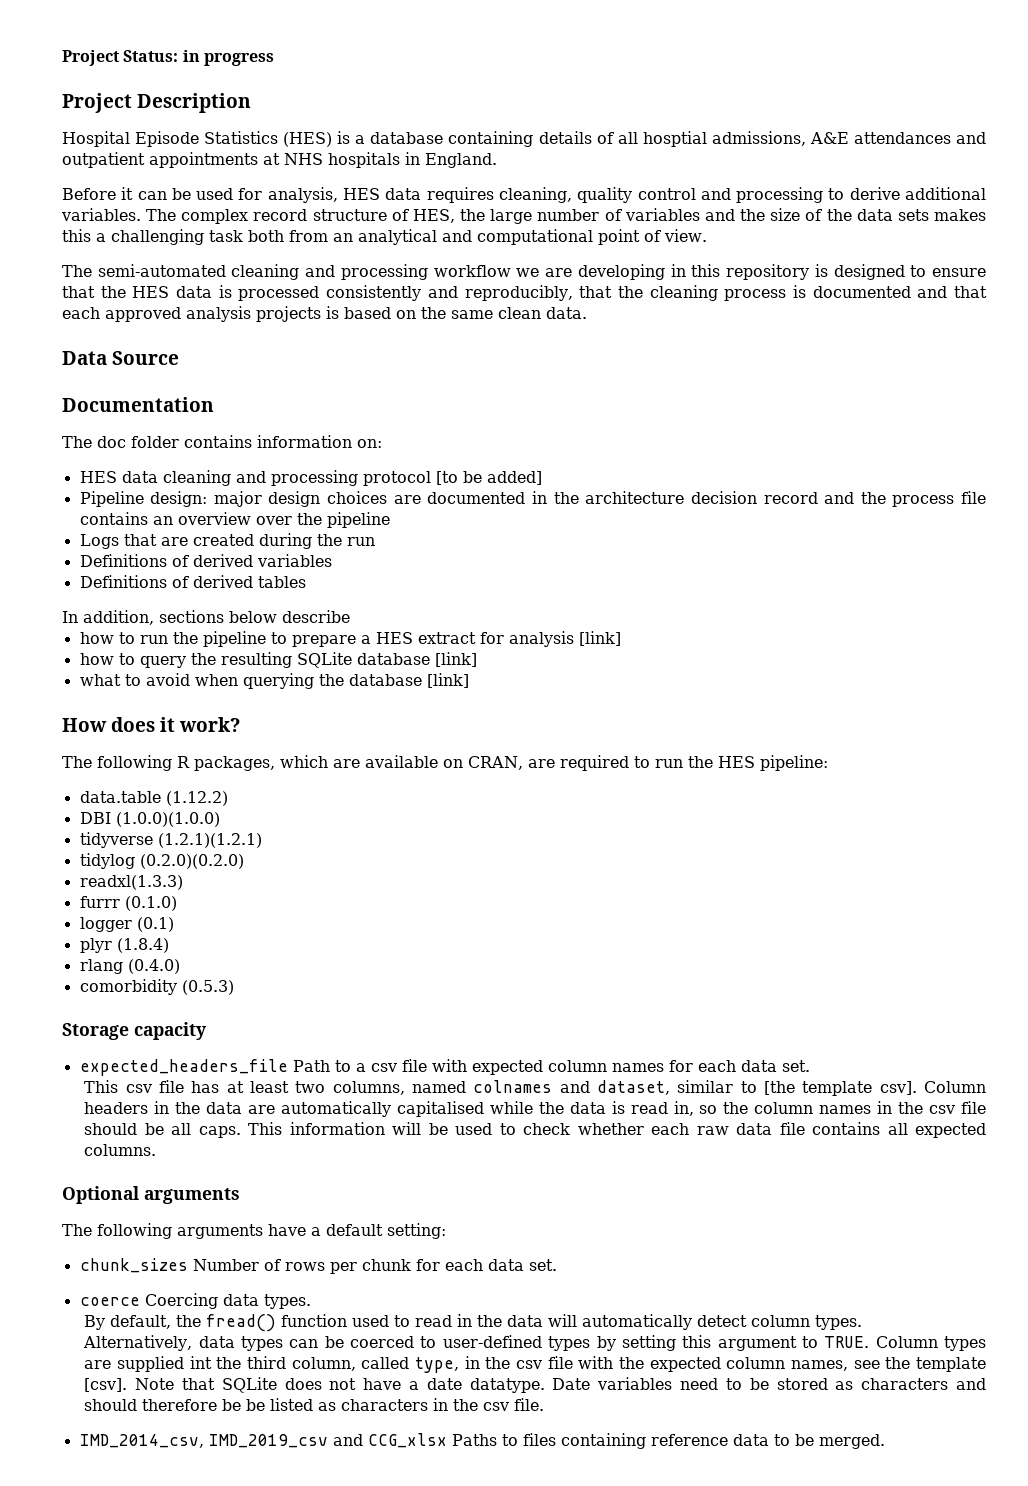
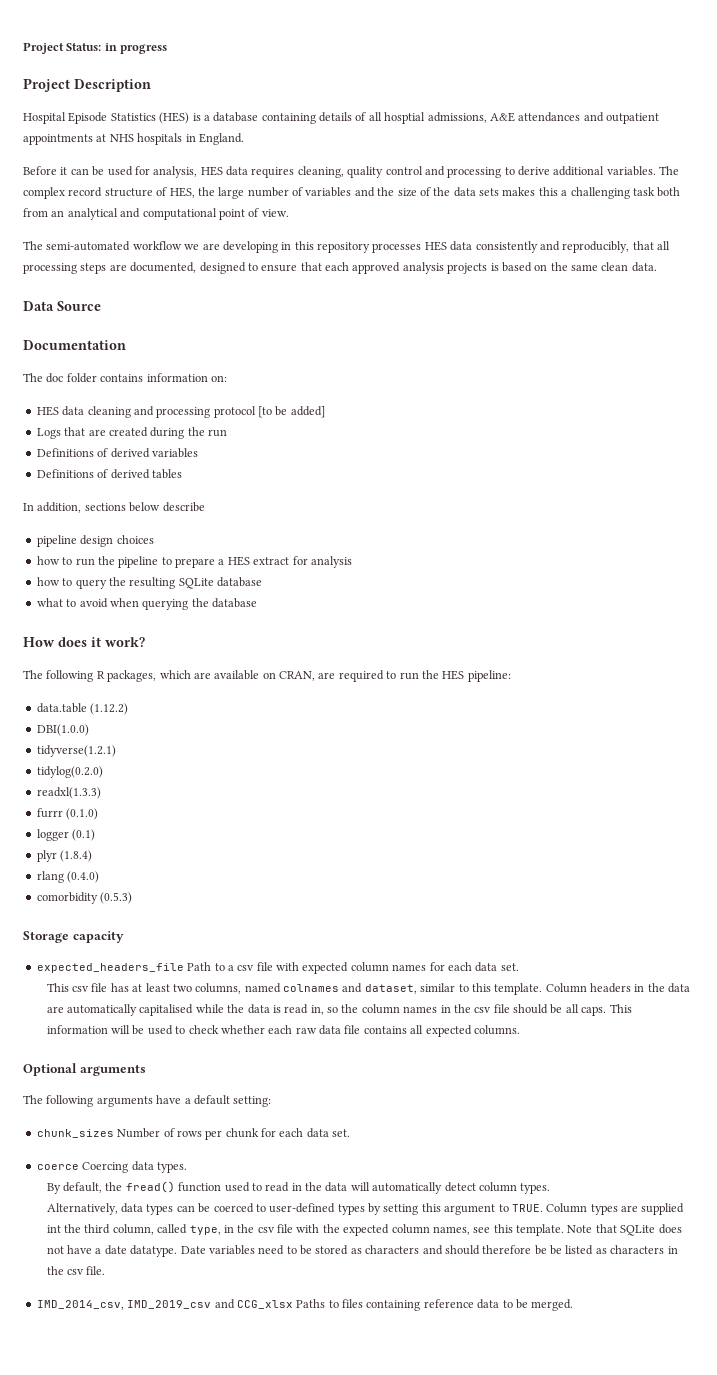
[231,264,428,280] cleaning and processing -> (131, 246) none
[814,264,987,280] [62,285,948,301] is designed to ensure that the HES data is processed consistently and reproducibly, that the cleaning process is documented and -> [372,241,670,253] [23,262,298,274] processes HES data consistently and reproducibly, that all processing steps are documented, designed to ensure
[79,491,986,507] [79,512,390,528] // Pipeline design: major design choices are documented in the architecture decision record and the process file contains an overview over the pipeline -> (325, 412) none
(350, 616) none -> [36,535,154,547] // pipeline design choices
[578,631,621,646] [link] -> (352, 562) none
[434,652,477,667] [link] -> (262, 582) none
[426,673,469,688] [link] -> (257, 603) none
[79,812,220,827] [79,832,262,848] [79,853,244,869] DBI (1.0.0)(1.0.0) // tidyverse (1.2.1)(1.2.1) // tidylog (0.2.0)(0.2.0) -> [36,724,89,736] [36,745,116,757] [36,766,103,778] DBI(1.0.0) // tidyverse(1.2.1) // tidylog(0.2.0)
[763,1081,917,1096] [the template csv]. -> [471,983,543,995] this template.
[885,1357,986,1372] [84,1378,128,1392] the template [csv]. -> [493,1224,565,1236] this template.

